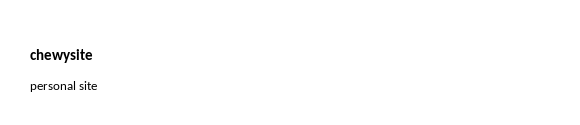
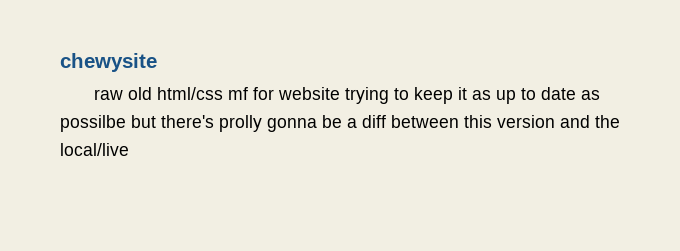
[30,81,98,92] personal site -> [94,87,601,104] [60,115,620,132] [60,143,129,156] raw old html/css mf for website trying to keep it as up to date as possilbe but there's prolly gonna be a diff between this version and the local/live

